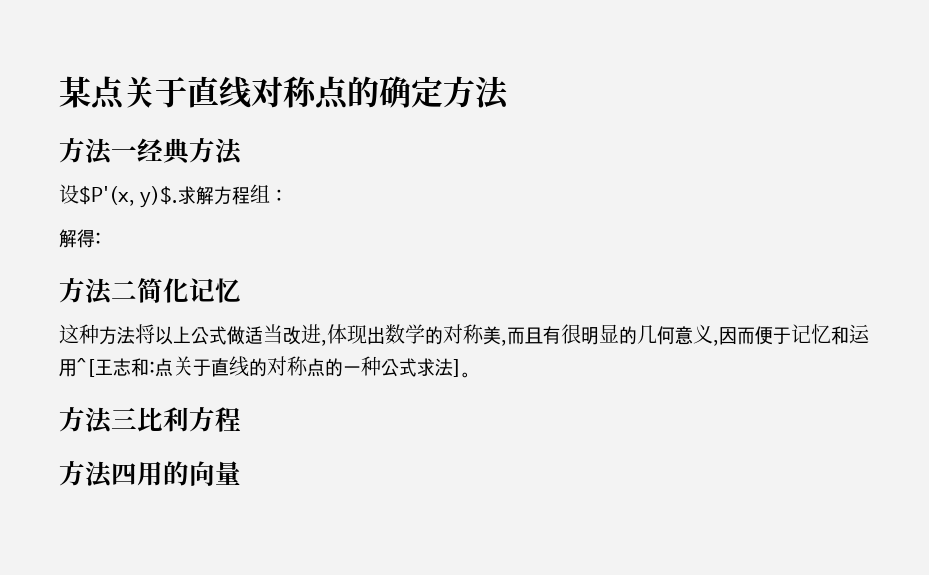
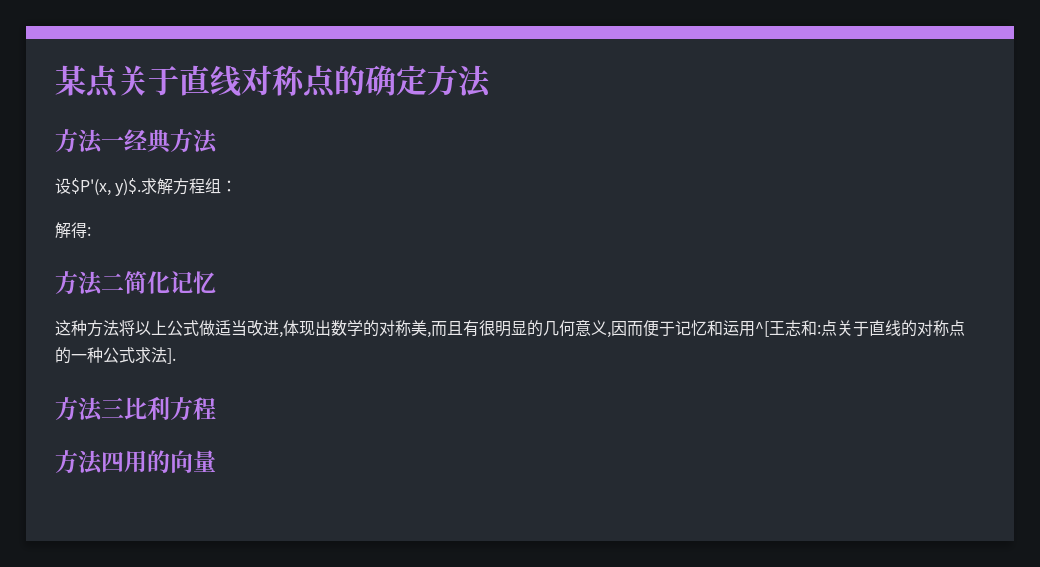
[453,359,471,378] ]。 -> [167,348,176,364] ].

